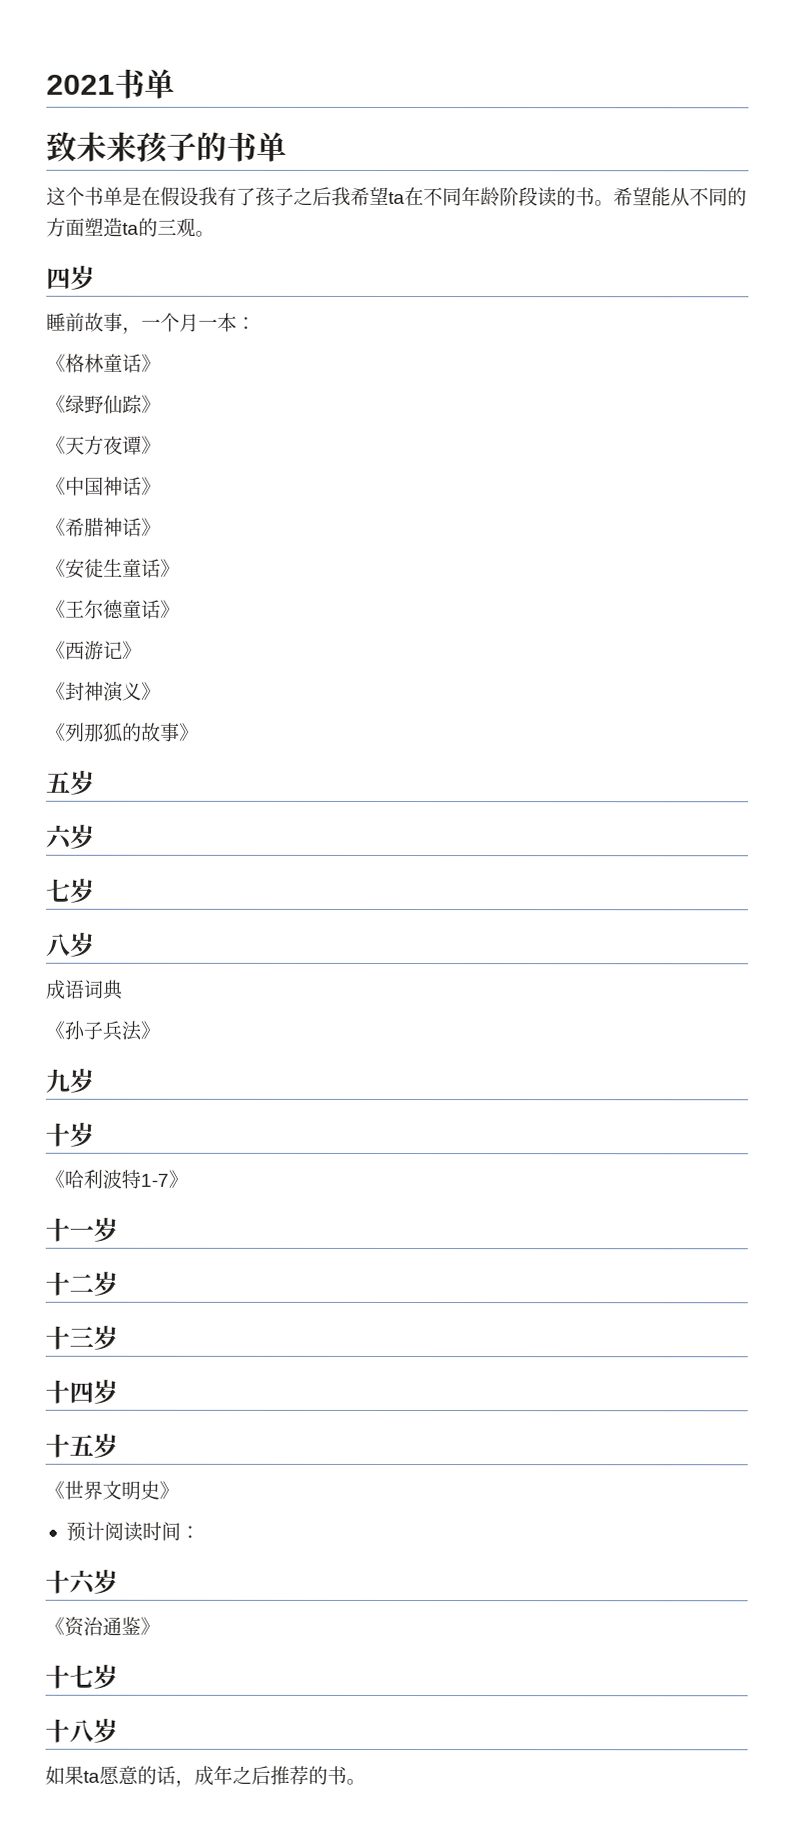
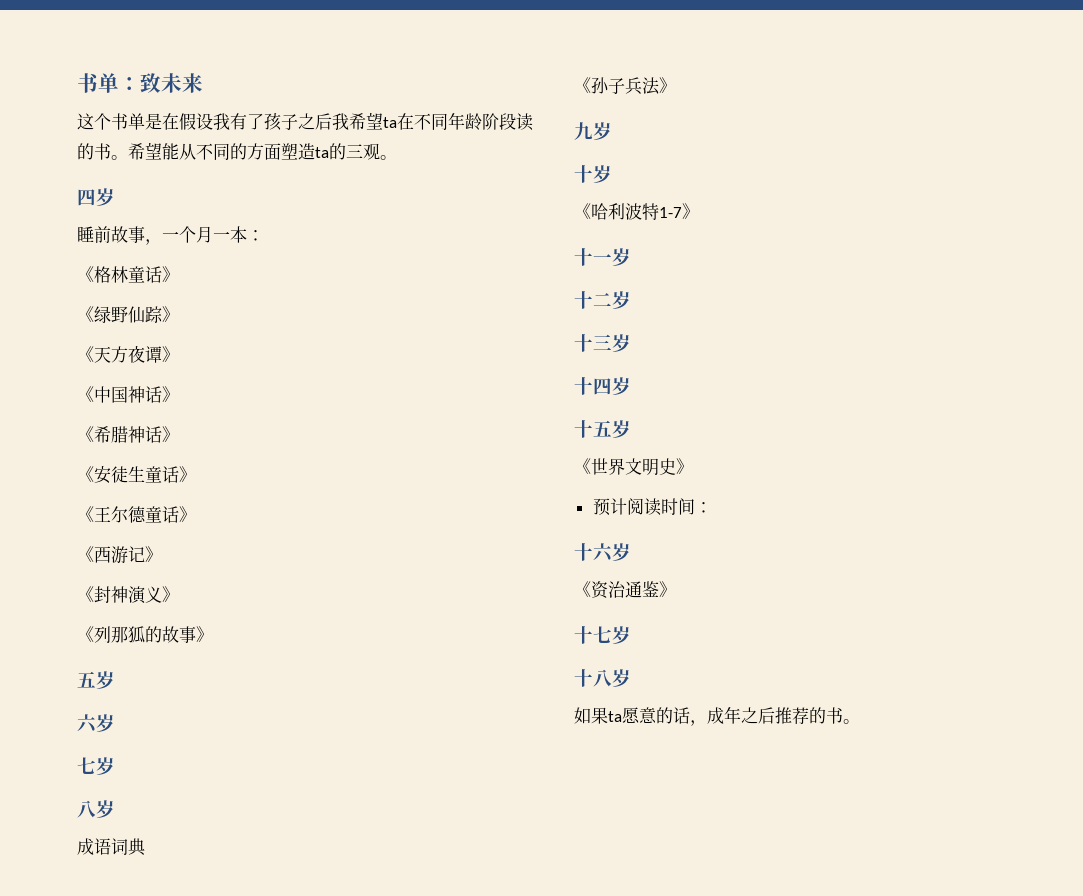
[46,68,175,99] 2021书单 // -> [77,73,140,93] 书单：
[136,131,287,163] 孩子的书单 -> (203, 83) none

